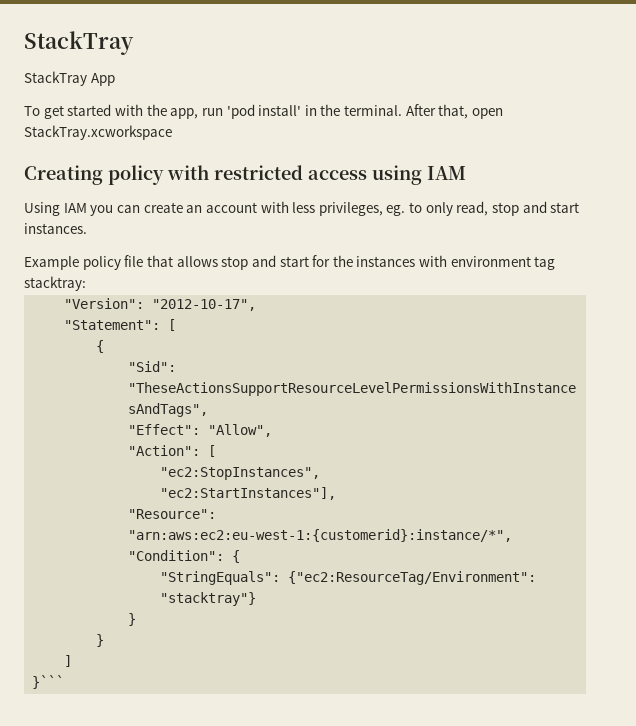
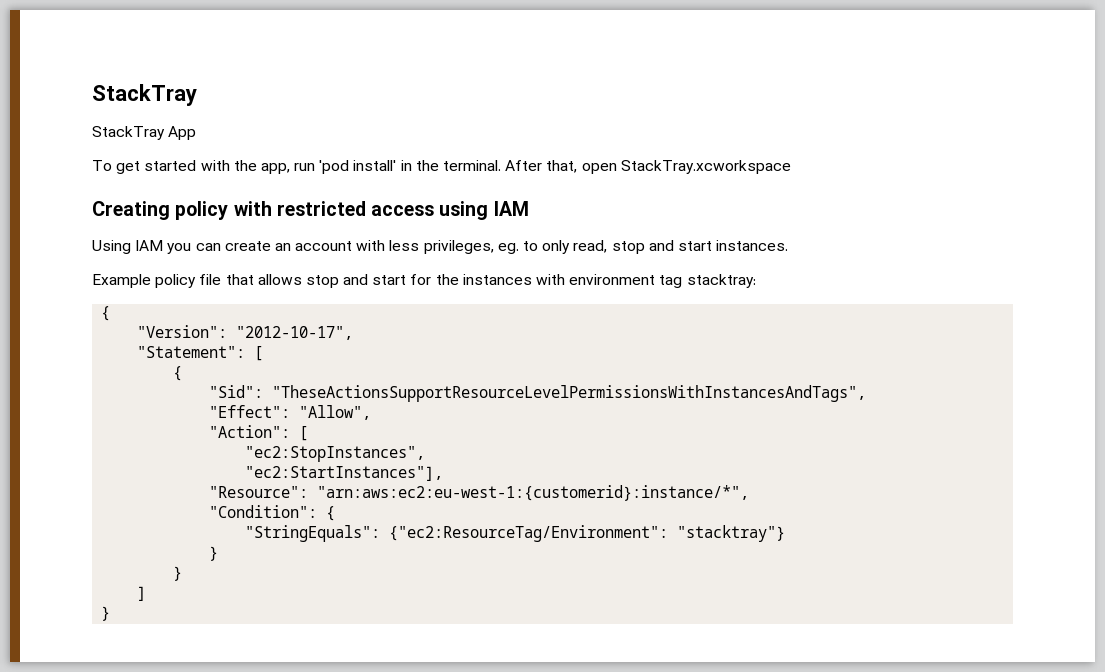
(86, 283) none -> [101,306,111,321] // {
[32,675,65,689] }``` -> [101,606,111,621] }

